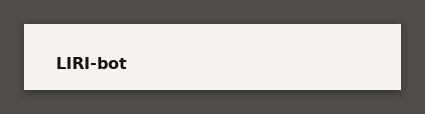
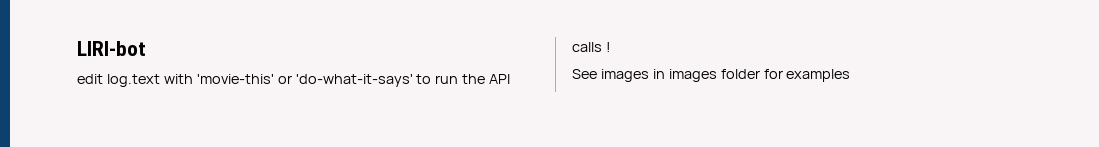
(127, 63) none -> [77,74,511,87] [572,42,611,52] [572,69,851,82] // edit log.text with 'movie-this' or 'do-what-it-says' to run the API calls ! // See images in images folder for examples

